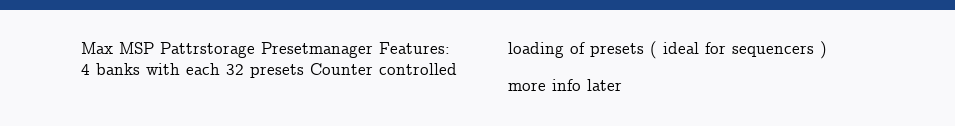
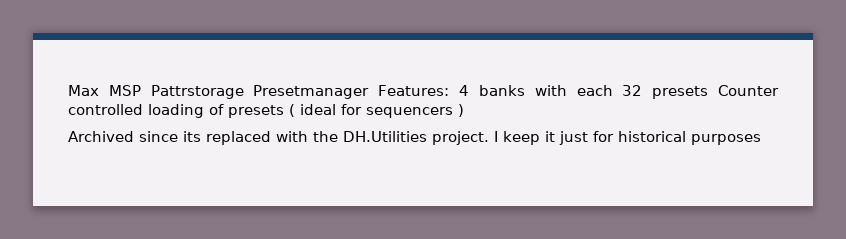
[508,79,622,91] more info later -> [68,131,761,145] Archived since its replaced with the DH.Utilities project. I keep it just for historical purposes

